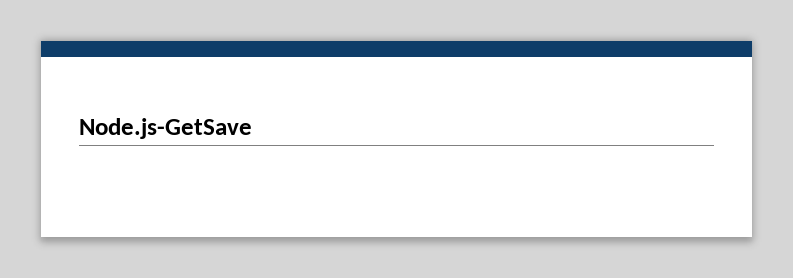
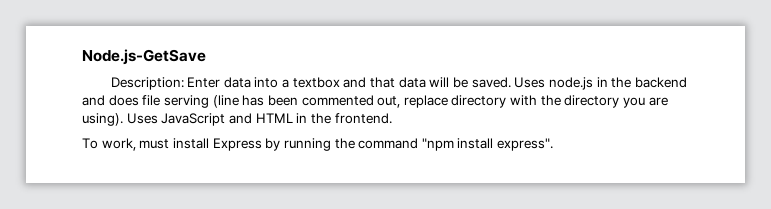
(252, 128) none -> [110,77,687,90] [82,95,668,108] [82,113,392,126] [82,138,554,151] // Description: Enter data into a textbox and that data will be saved. Uses node.js in the backend and does file serving (line has been commented out, replace directory with the directory you are using). Uses JavaScript and HTML in the frontend. // To work, must install Express by running the command "npm install express".

